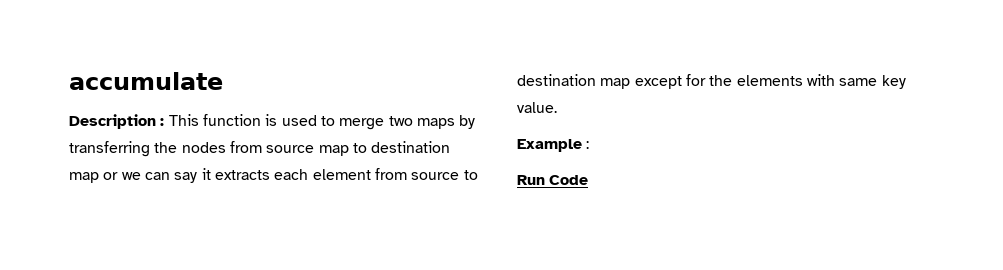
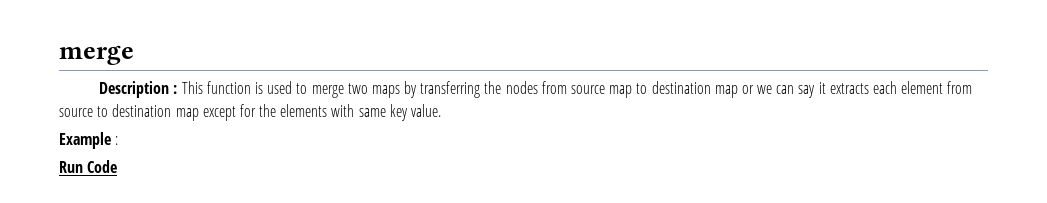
[69,72,223,90] accumulate -> [59,45,134,65] merge

